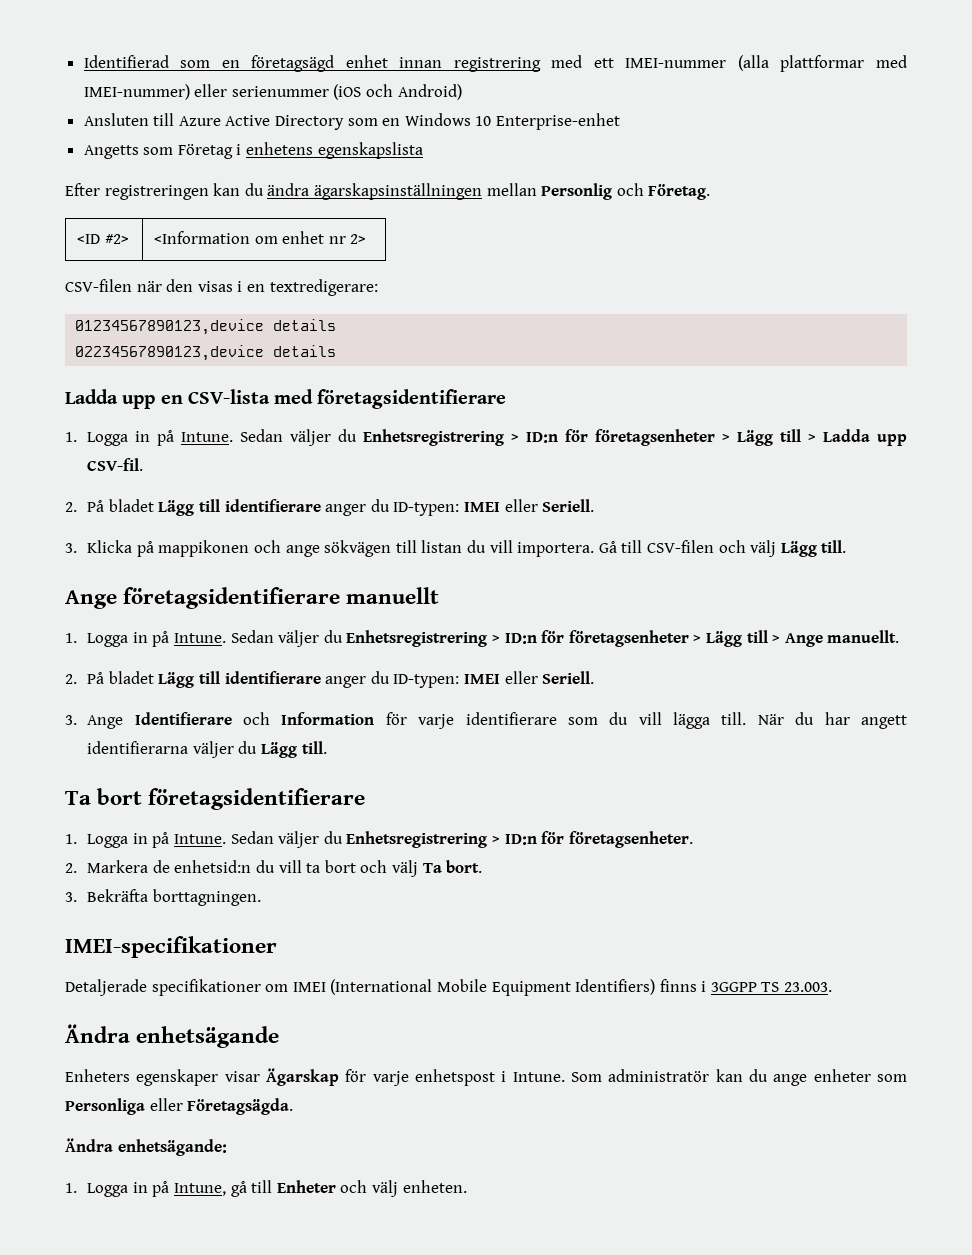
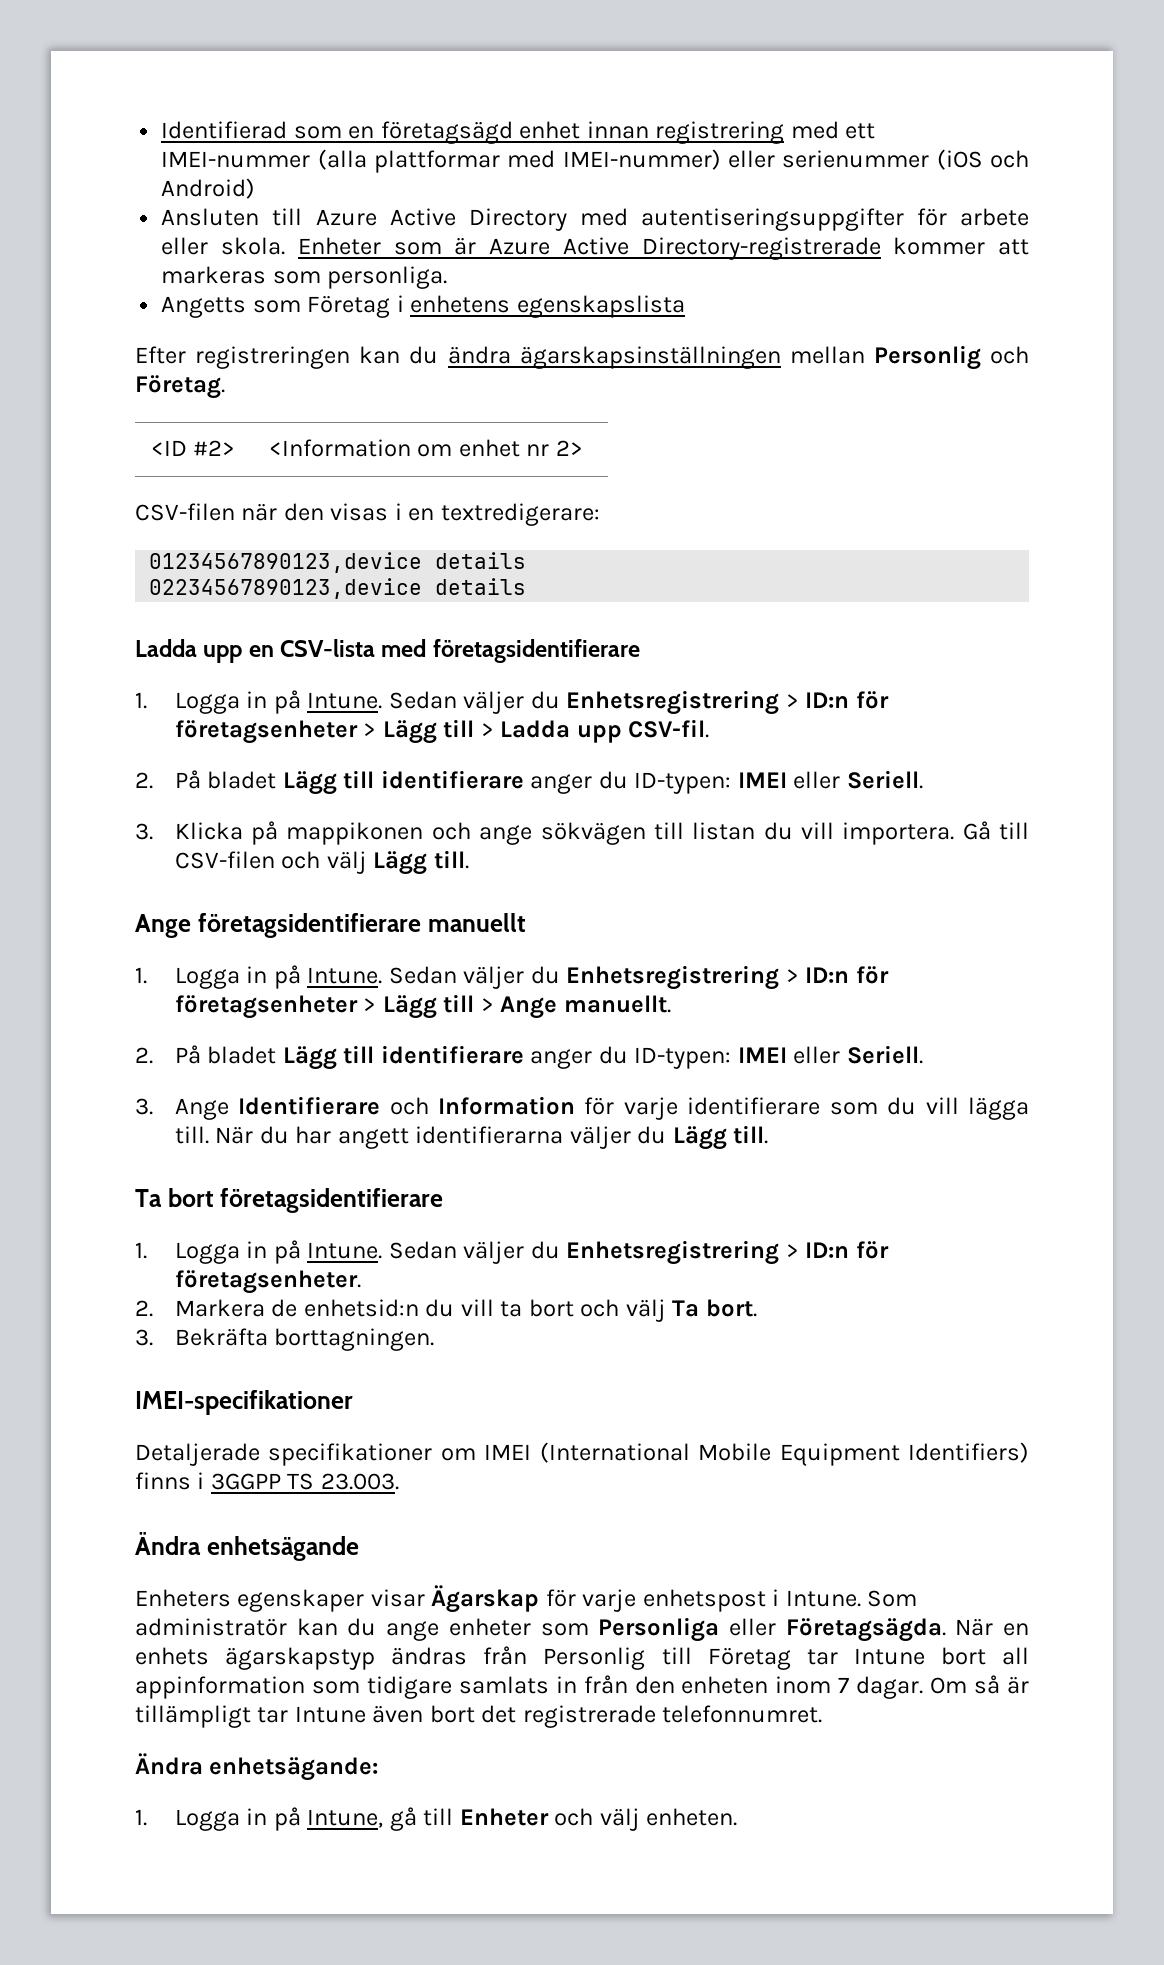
[347,113,621,130] som en Windows 10 Enterprise-enhet -> [579,208,1029,231] [161,237,1029,260] [161,266,448,289] med autentiseringsuppgifter för arbete eller skola. Enheter som är Azure Active Directory-registrerade kommer att markeras som personliga.
(294, 1106) none -> [955,1618,1029,1636] [135,1646,1029,1670] [135,1675,1029,1699] [135,1705,823,1728] När en enhets ägarskapstyp ändras från Personlig till Företag tar Intune bort all appinformation som tidigare samlats in från den enheten inom 7 dagar. Om så är tillämpligt tar Intune även bort det registrerade telefonnumret.

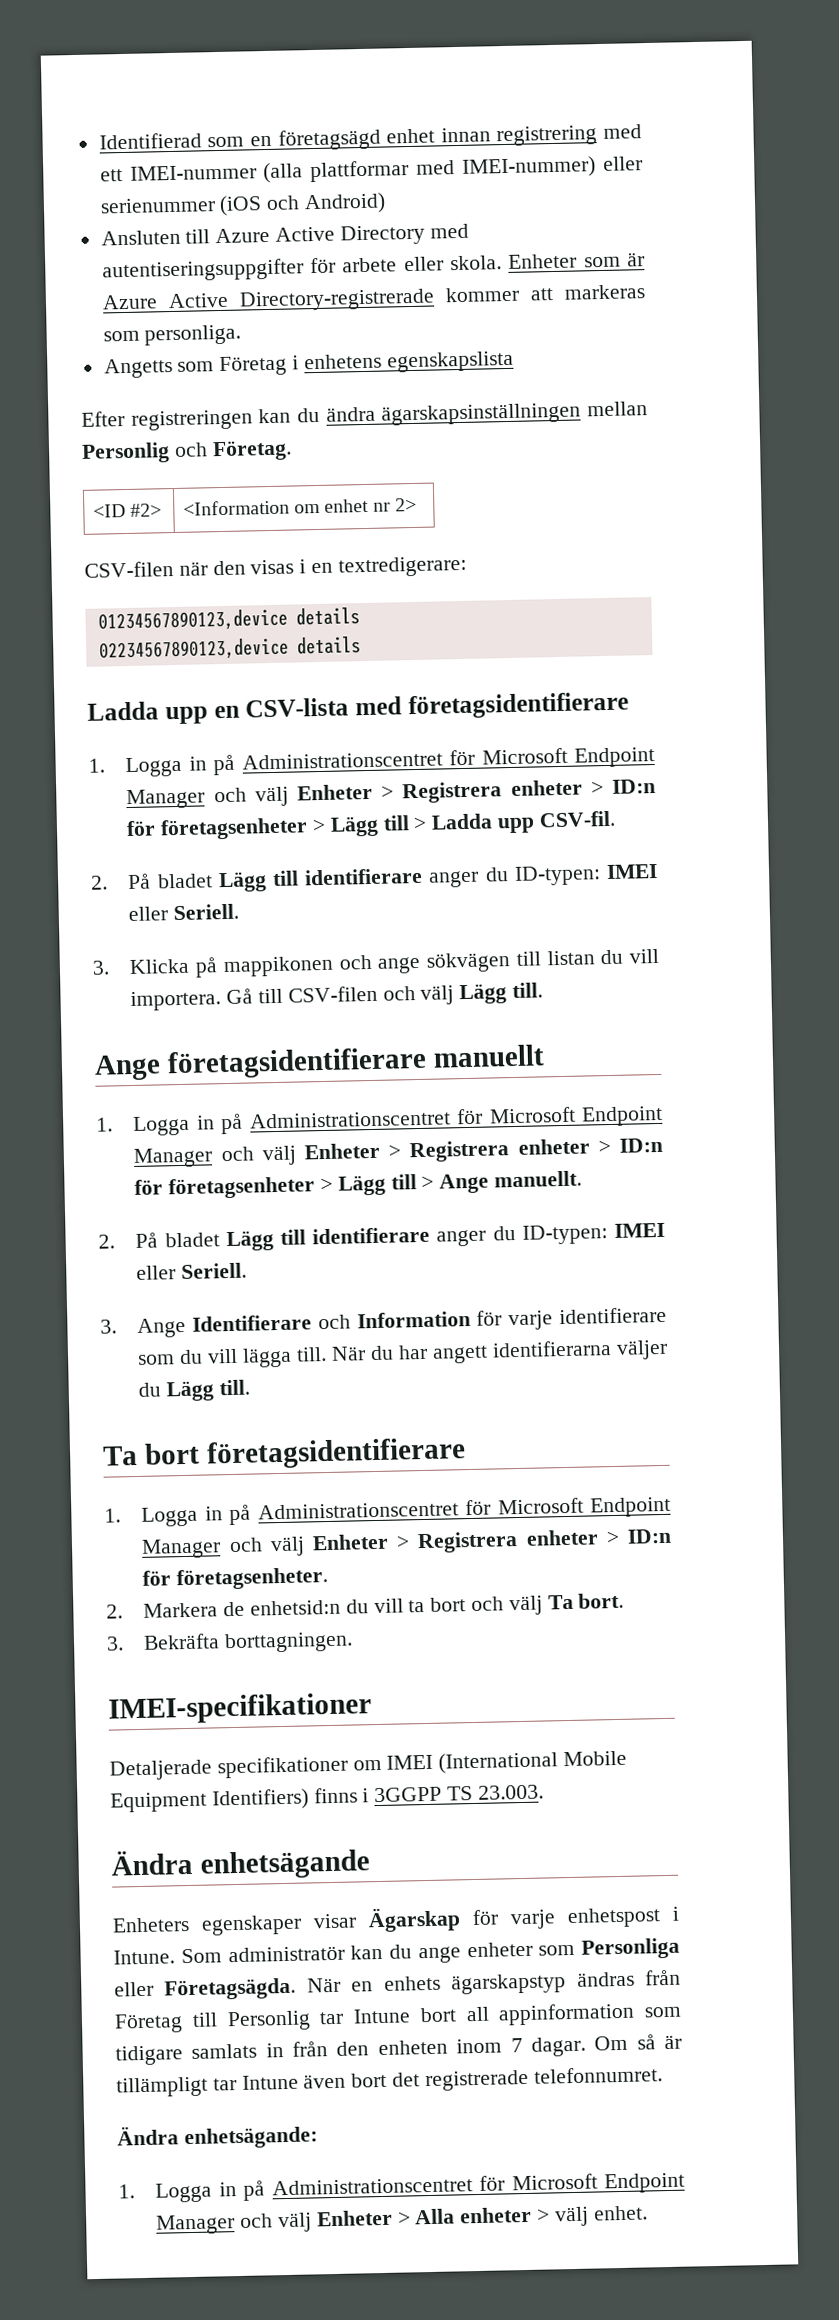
[307,690,780,715] Intune. Sedan väljer du Enhetsregistrering -> [241,746,655,770] [126,779,583,810] Administrationscentret för Microsoft Endpoint Manager och välj Enheter > Registrera enheter
[307,965,780,990] Intune. Sedan väljer du Enhetsregistrering -> [249,1105,663,1129] [133,1138,590,1168] Administrationscentret för Microsoft Endpoint Manager och välj Enheter > Registrera enheter
[307,1240,780,1265] Intune. Sedan väljer du Enhetsregistrering -> [257,1496,671,1520] [141,1529,599,1559] Administrationscentret för Microsoft Endpoint Manager och välj Enheter > Registrera enheter
[543,1647,791,1670] Personlig till Företag -> [114,2010,311,2034] Företag till Personlig
[307,1807,738,1831] Intune, gå till Enheter och välj enheten. -> [271,2172,685,2196] [156,2205,648,2235] Administrationscentret för Microsoft Endpoint Manager och välj Enheter > Alla enheter > välj enhet.

